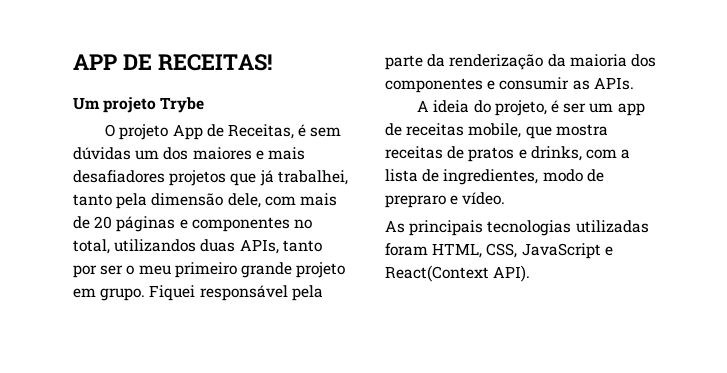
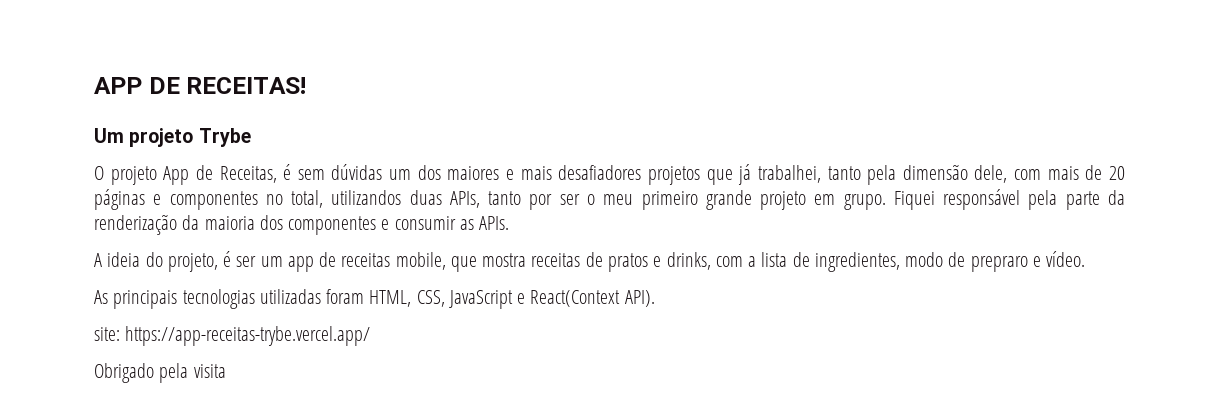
(531, 273) none -> [94,326,371,346] [94,363,226,383] // site: https://app-receitas-trybe.vercel.app/ // Obrigado pela visita

